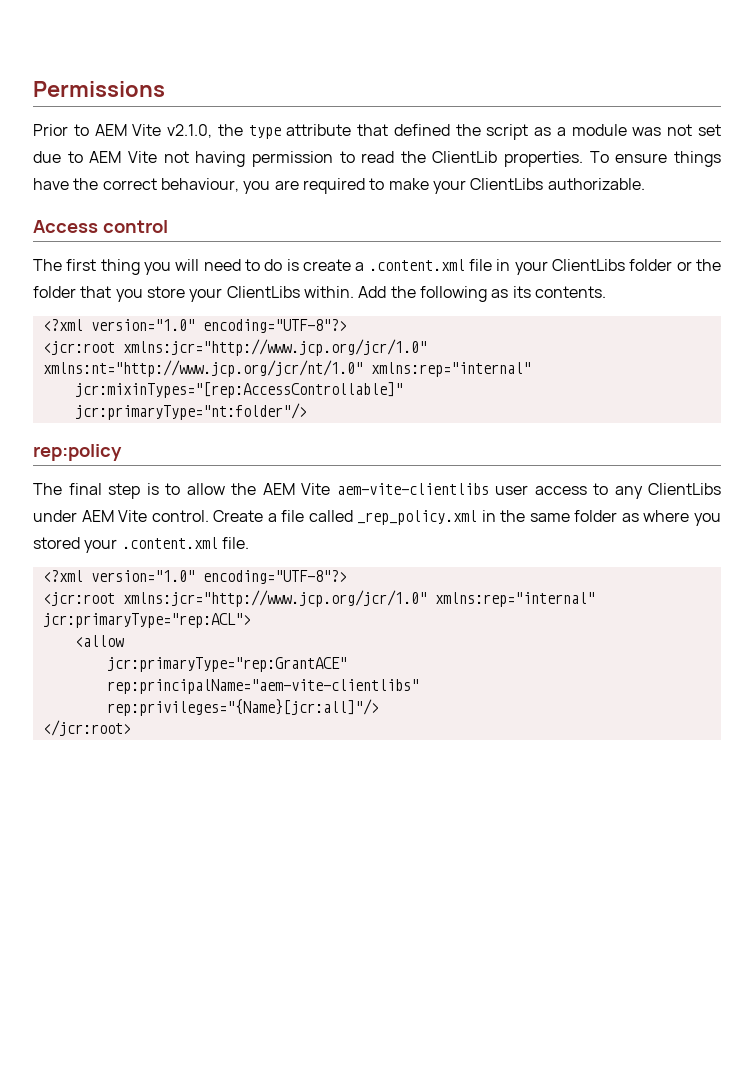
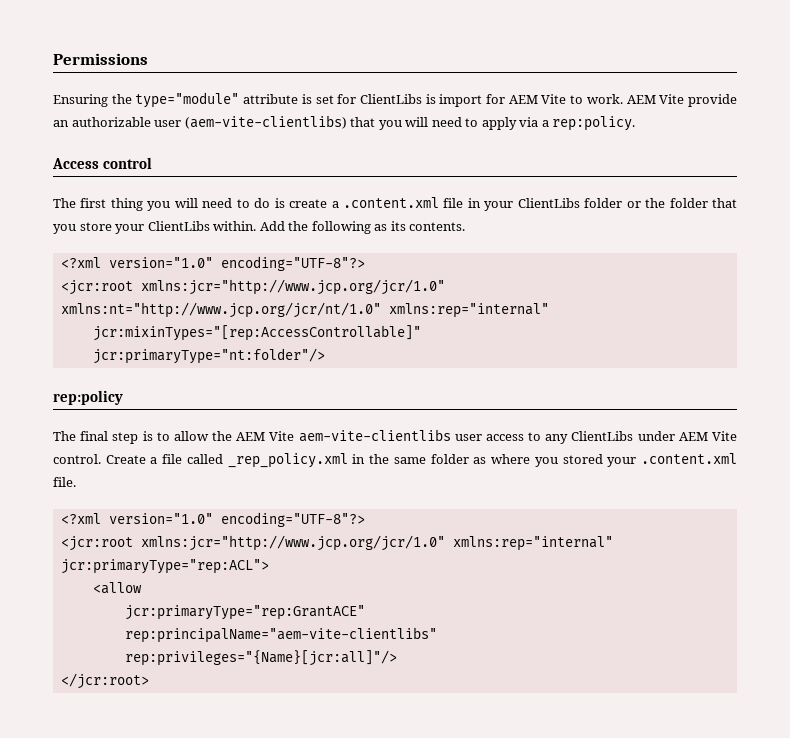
[33,124,721,140] [33,151,721,167] [33,178,645,194] Prior to AEM Vite v2.1.0, the type attribute that defined the script as a module was not set due to AEM Vite not having permission to read the ClientLib properties. To ensure things have the correct behaviour, you are required to make your ClientLibs authorizable. -> [53,92,738,108] [53,115,636,131] Ensuring the type="module" attribute is set for ClientLibs is import for AEM Vite to work. AEM Vite provide an authorizable user (aem-vite-clientlibs) that you will need to apply via a rep:policy.

